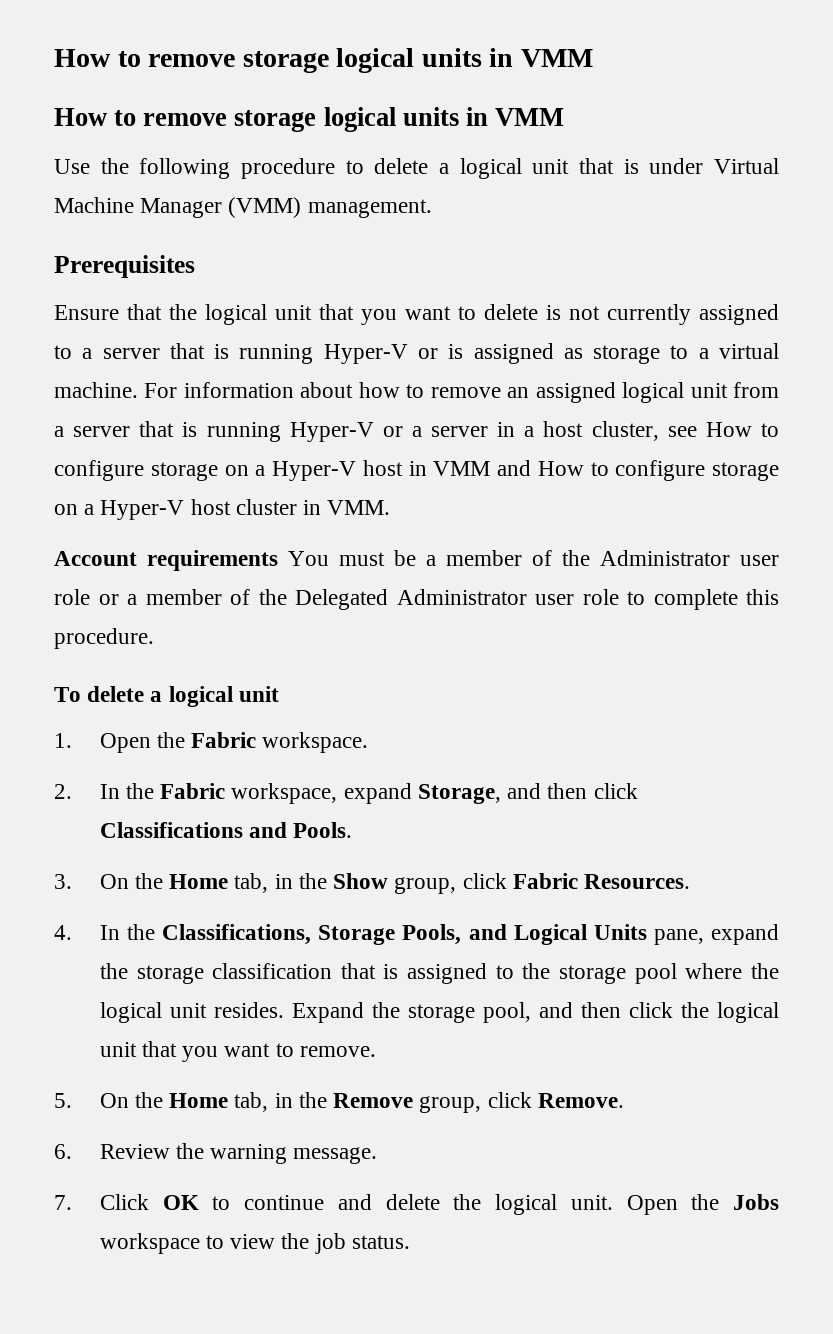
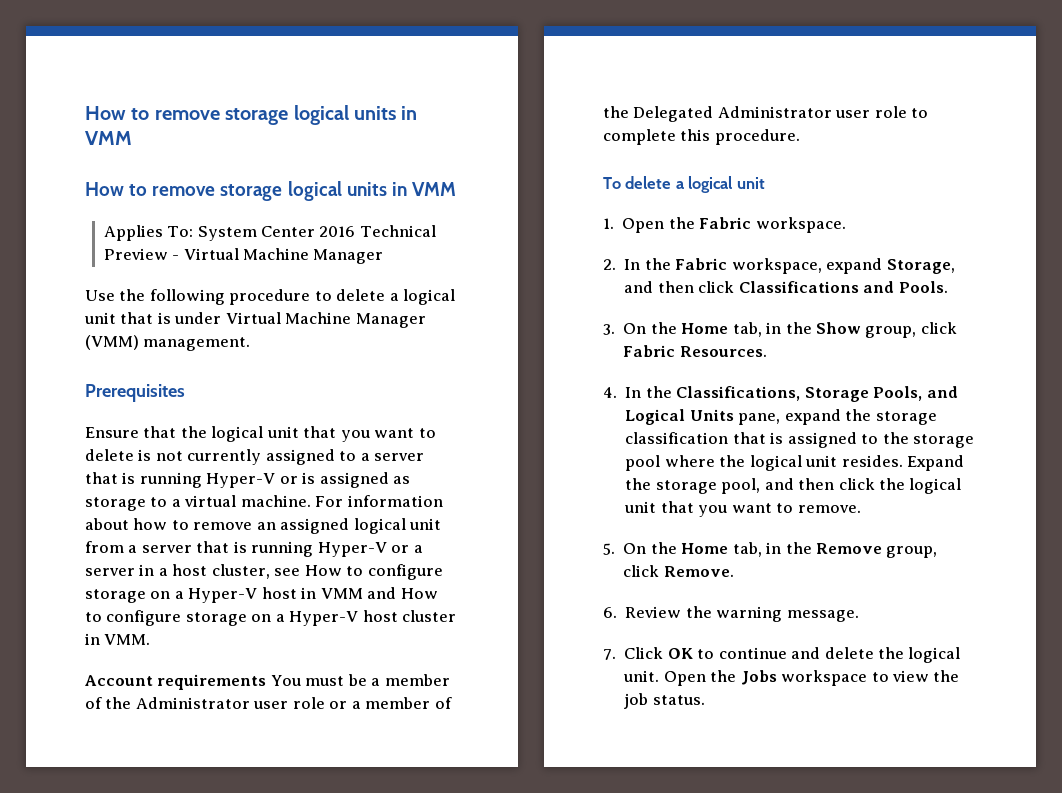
(565, 117) none -> [103,225,436,241] [103,248,384,264] // Applies To: System Center 2016 Technical Preview - Virtual Machine Manager

